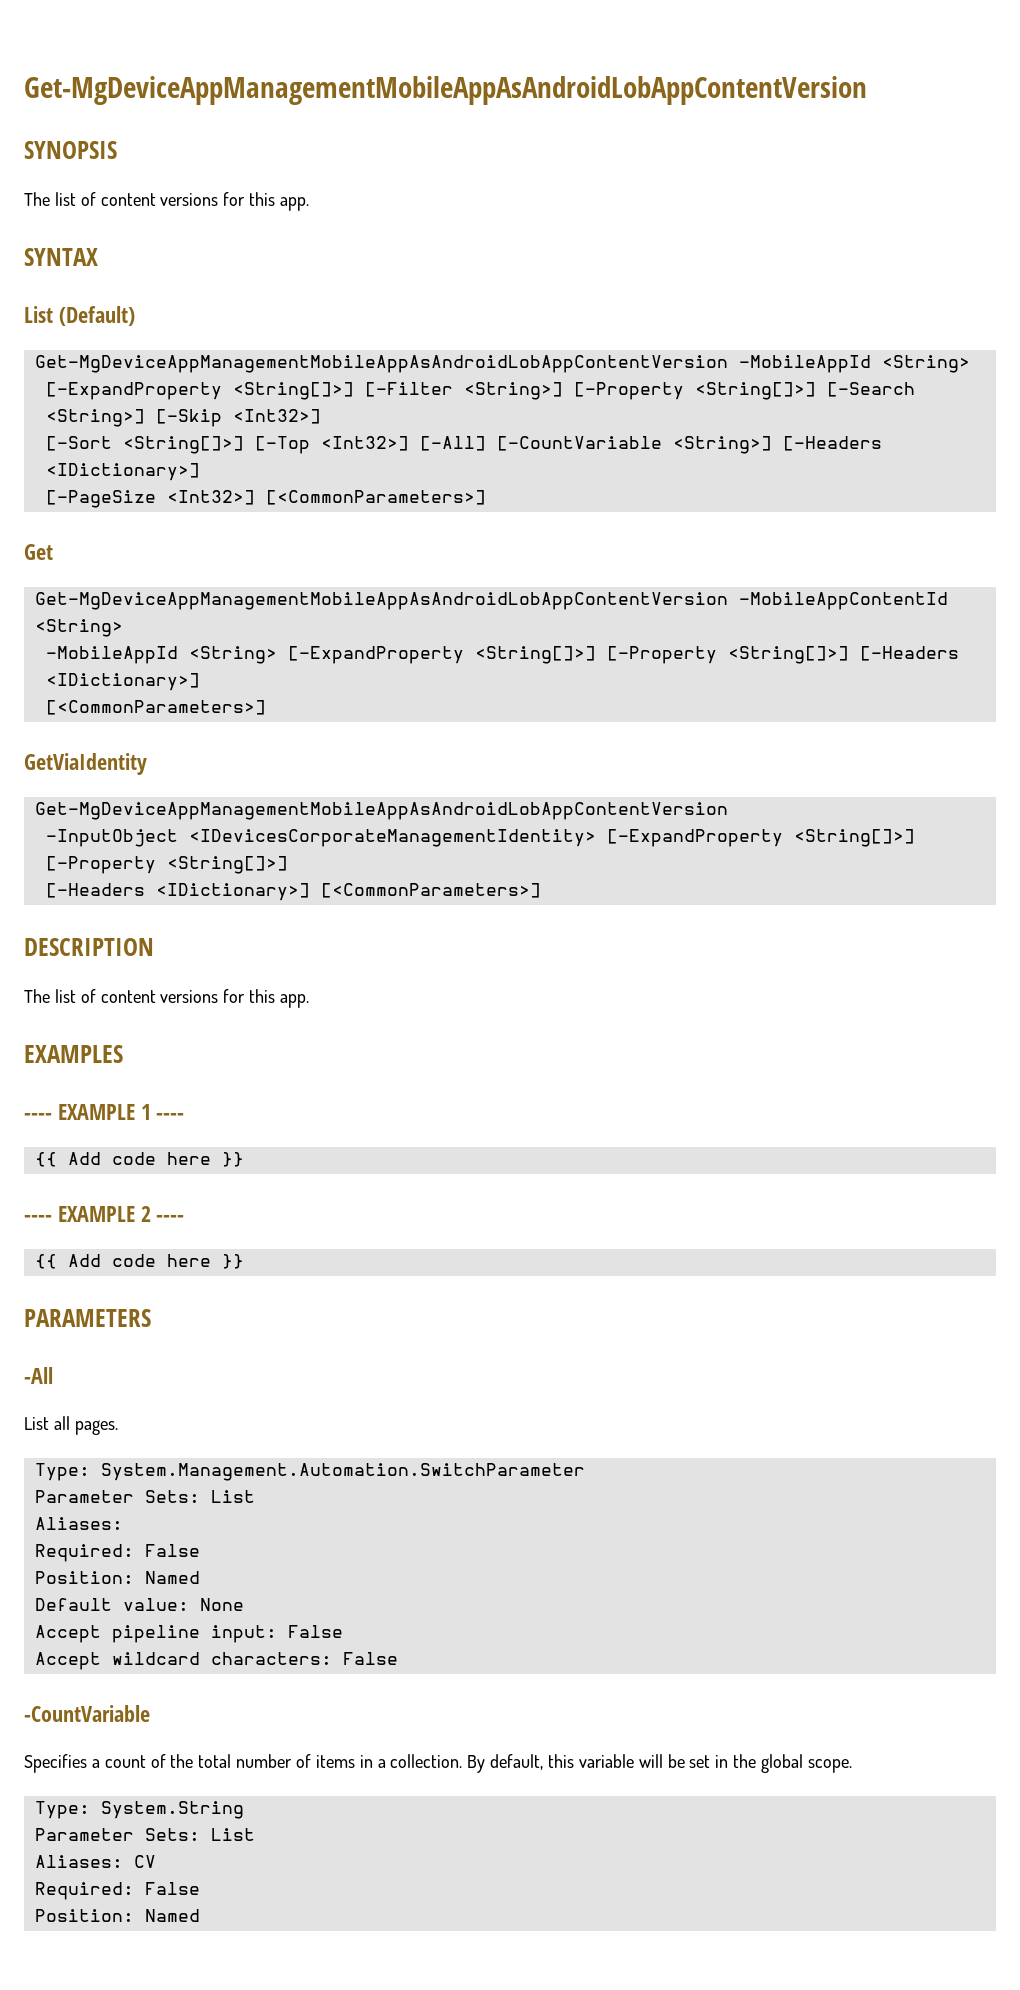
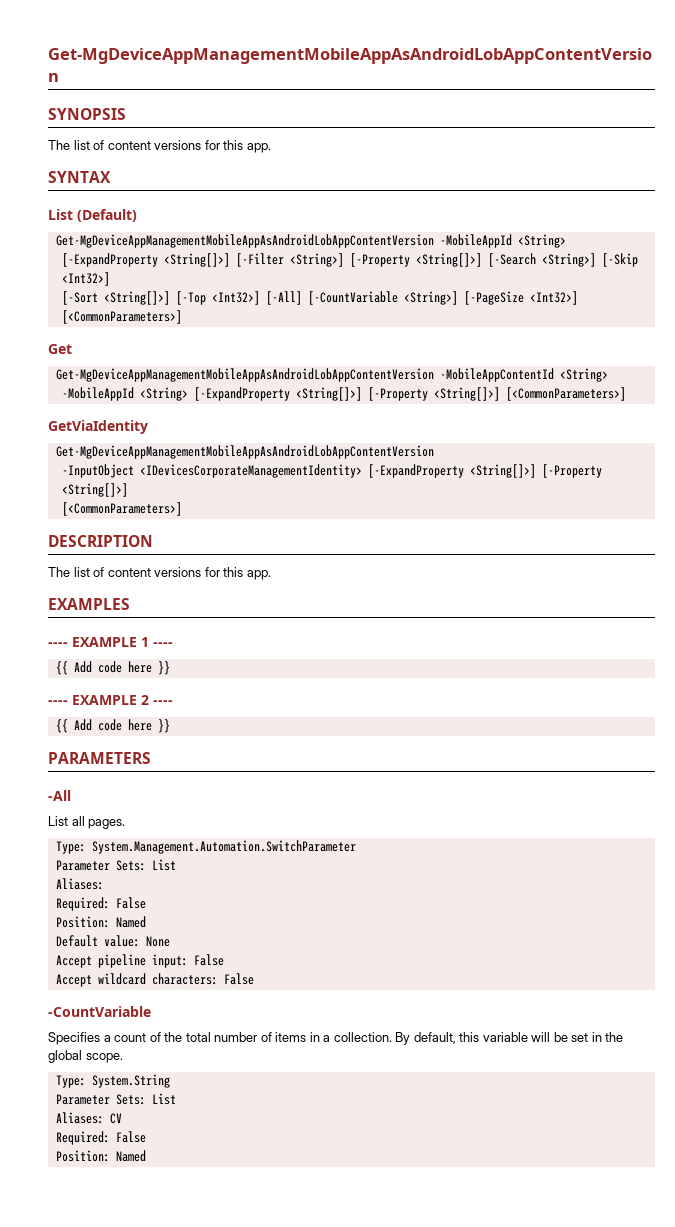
[782,436,882,451] [45,463,200,481] [-Headers <IDictionary>] // -> (458, 298) none
[859,646,959,661] [45,673,200,691] [-Headers <IDictionary>] // -> (500, 394) none
[45,883,310,901] [-Headers <IDictionary>] -> (128, 490) none

